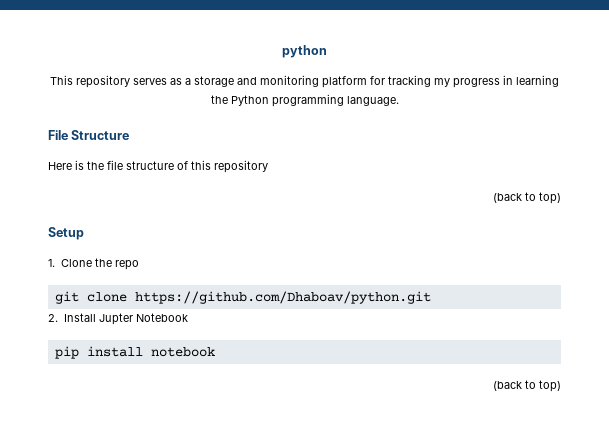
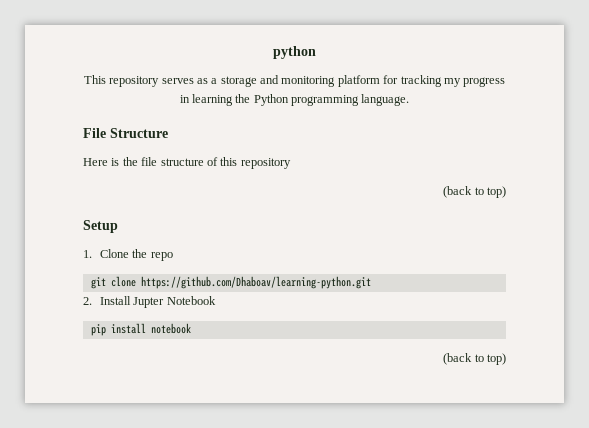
[134,291,431,304] https://github.com/Dhaboav/python.git -> [140,276,371,289] https://github.com/Dhaboav/learning-python.git

